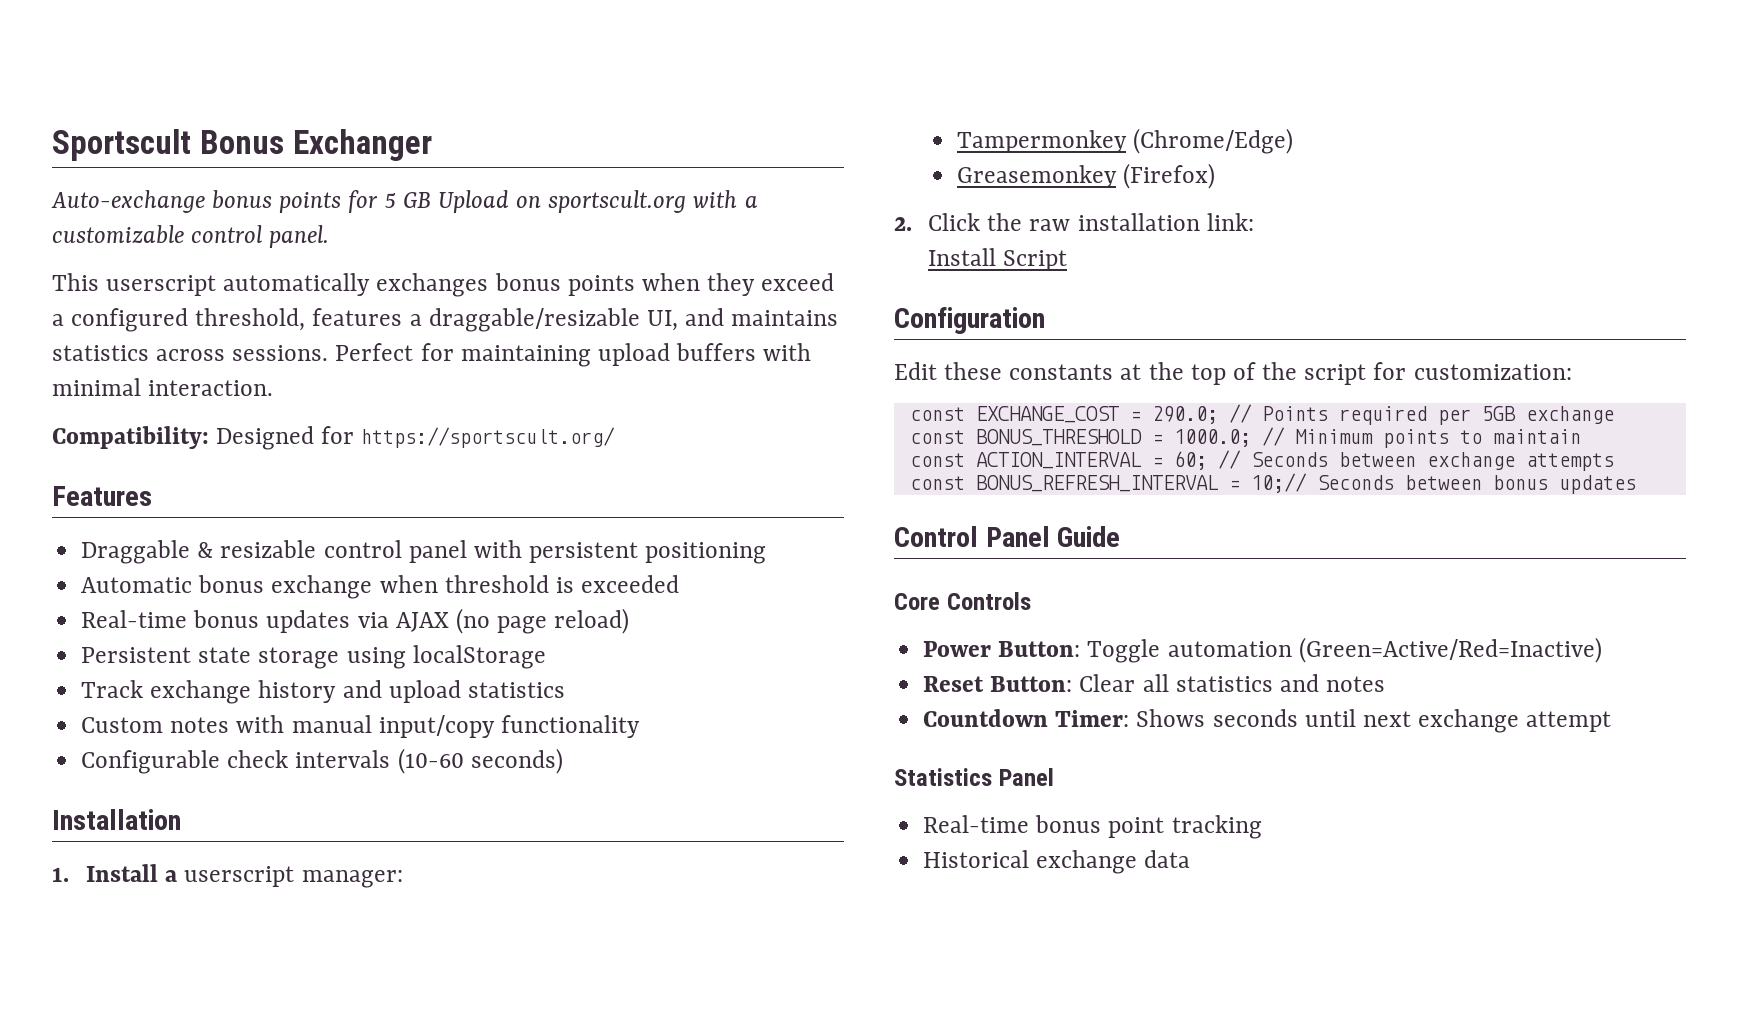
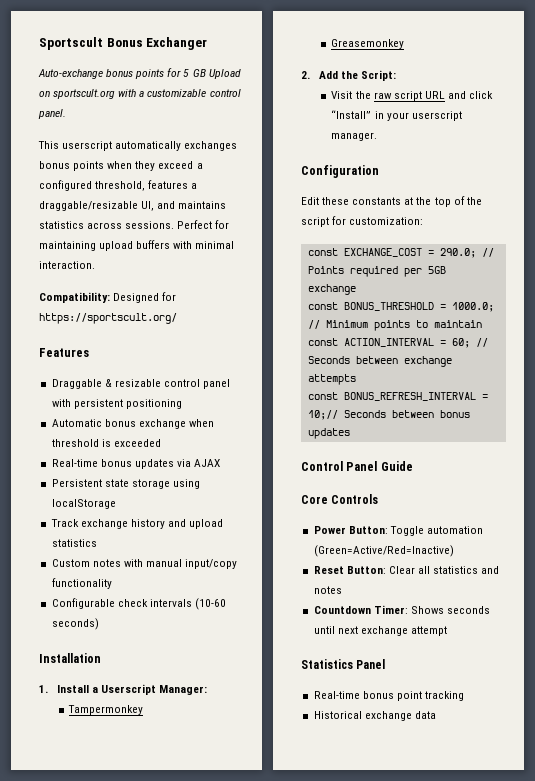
[455,608,630,634] (no page reload) -> (221, 463) none
[184,866,403,888] userscript manager: -> [100,684,208,695] Userscript Manager:
[1133,128,1294,154] (Chrome/Edge) -> (144, 710) none
[1123,163,1216,189] (Firefox) -> (405, 44) none
[928,213,1254,231] [928,248,1068,271] Click the raw installation link: // Install Script -> [318,70,396,81] [331,91,494,101] [331,110,462,121] [331,132,378,141] Add the Script: // Visit the raw script URL and click “Install” in your userscript manager.

